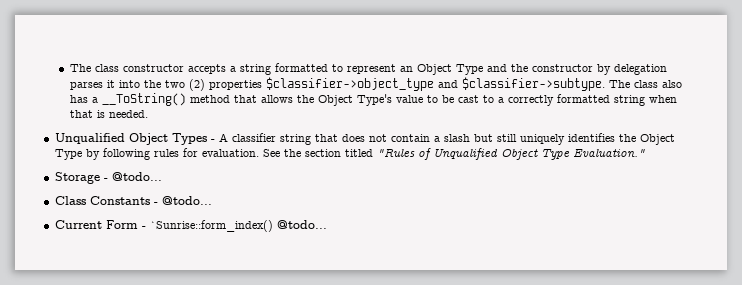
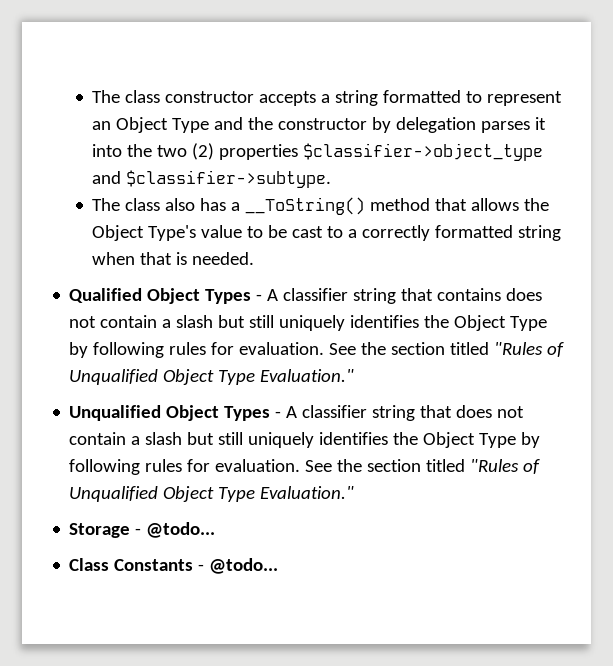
(605, 84) none -> (332, 179) //
(148, 114) none -> [69,288,543,304] [69,315,548,331] [69,342,565,358] [69,369,355,385] // Qualified Object Types - A classifier string that contains does not contain a slash but still uniquely identifies the Object Type by following rules for evaluation. See the section titled "Rules of Unqualified Object Type Evaluation."
[54,220,327,232] // Current Form - `Sunrise::form_index() @todo... -> (279, 566) none

